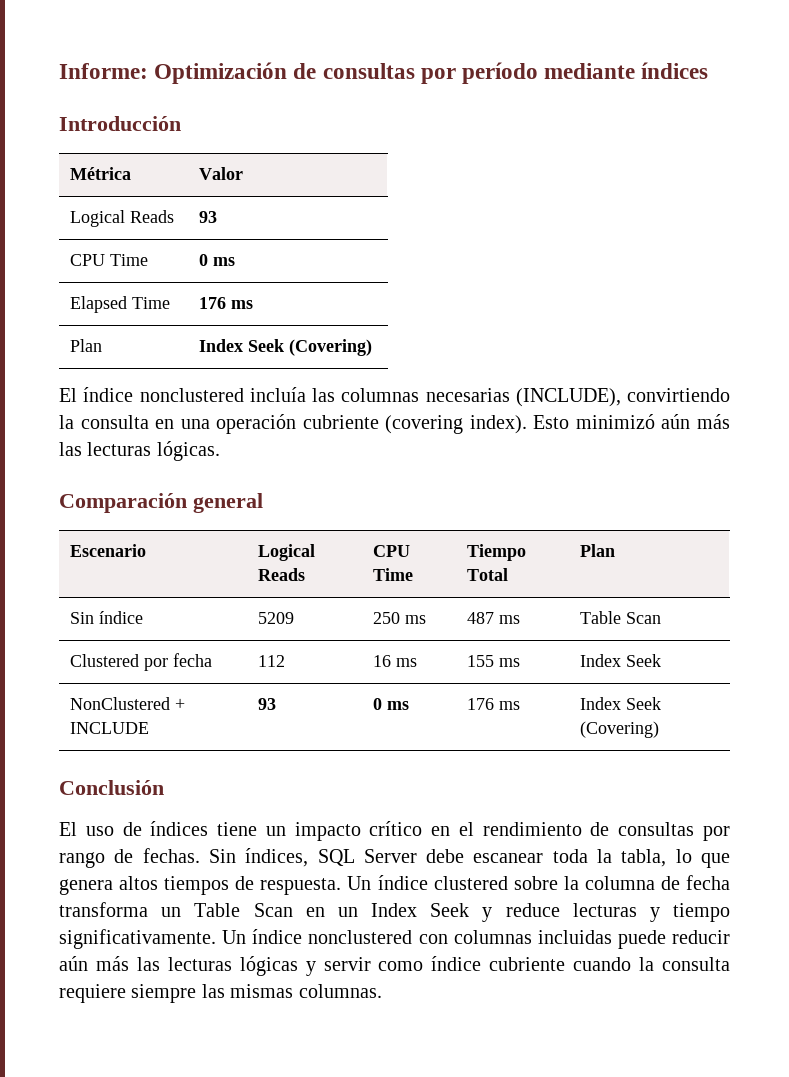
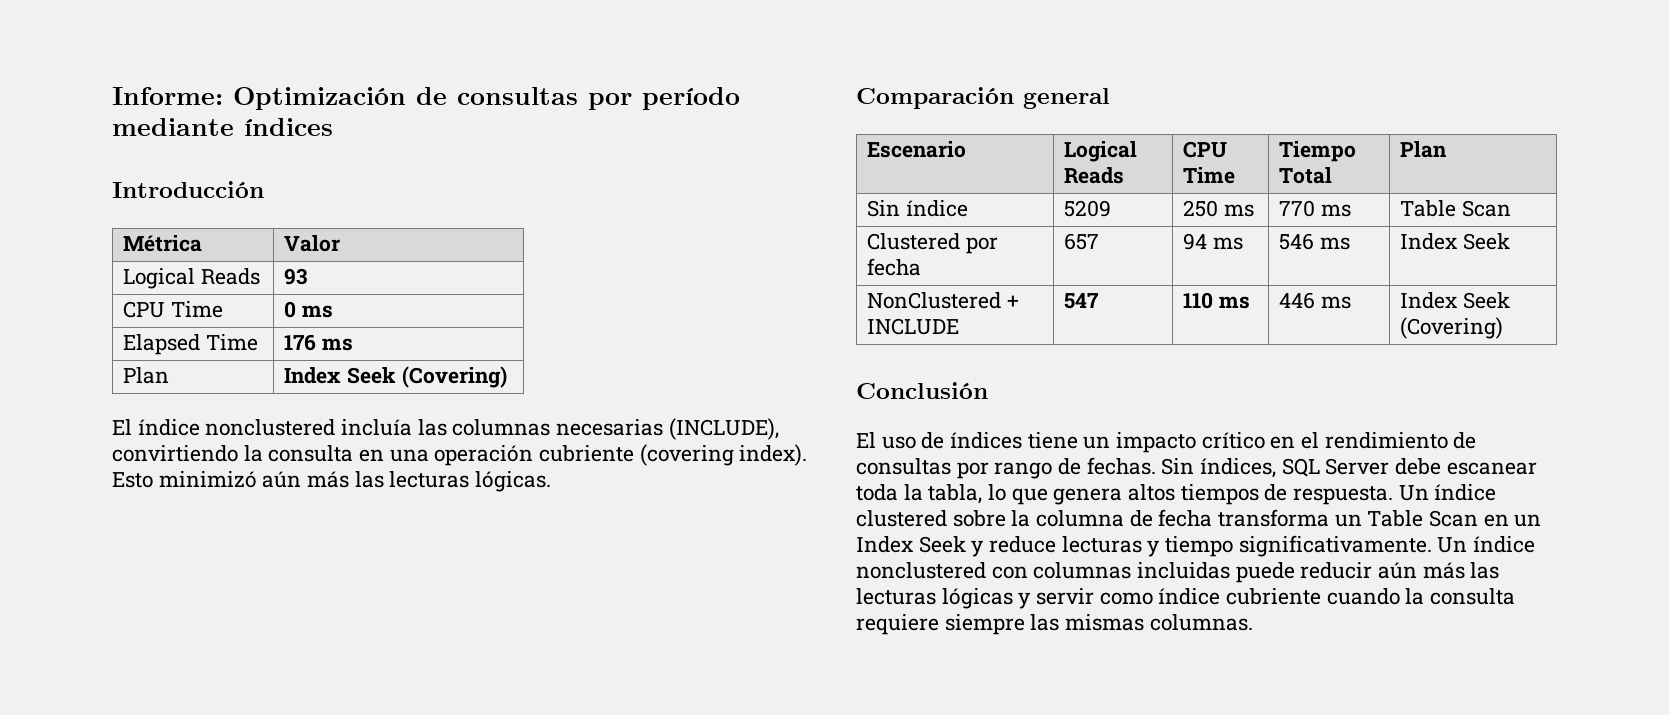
[467,612,495,624] 487 -> [1279,200,1316,217] 770
[258,655,286,667] [373,655,418,667] [467,655,495,667] 112 | 16 ms | 155 -> [1064,233,1100,250] [1183,233,1243,250] [1279,233,1315,250] 657 | 94 ms | 546
[258,698,277,710] [373,698,410,710] [467,698,495,710] 93 | 0 ms | 176 -> [1064,293,1100,309] [1183,292,1250,309] [1279,292,1316,309] 547 | 110 ms | 446

